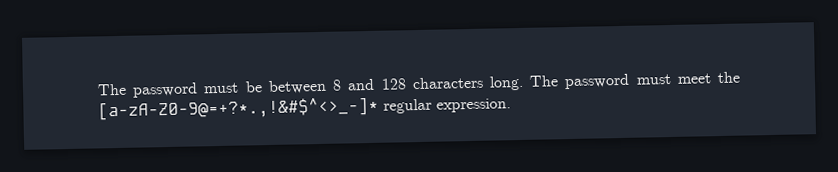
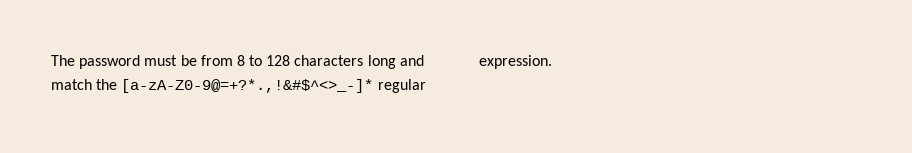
[267,73,712,95] between 8 and 128 characters long. The password must meet -> [200,55,424,69] [51,79,92,90] from 8 to 128 characters long and match

